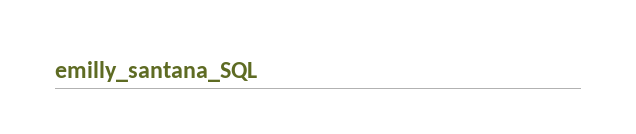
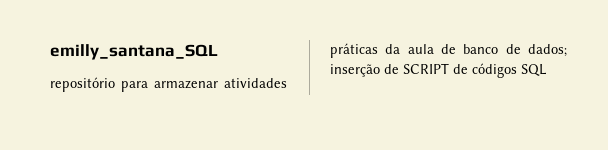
(257, 71) none -> [50,77,287,92] [330,43,567,58] [330,63,546,78] // repositório para armazenar atividades práticas da aula de banco de dados; inserção de SCRIPT de códigos SQL

